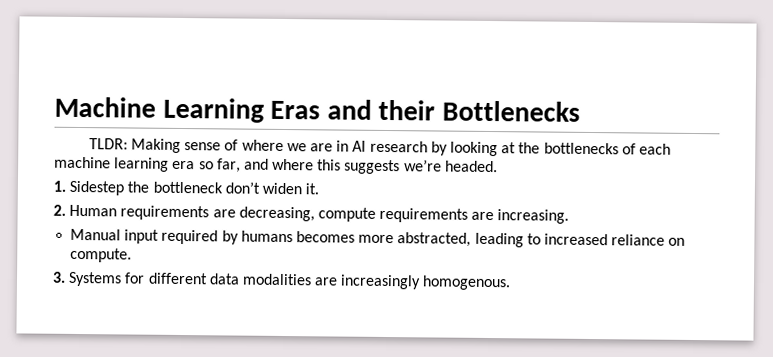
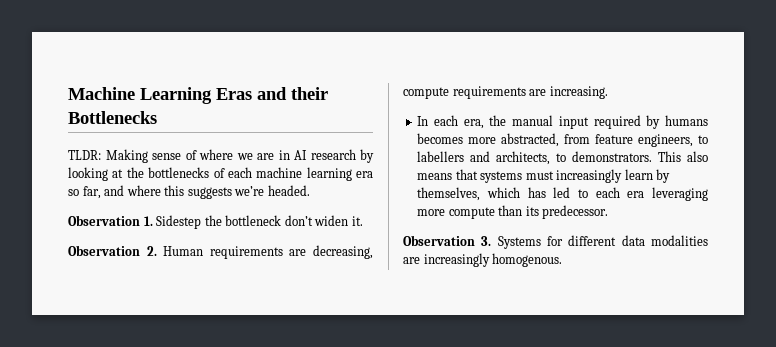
(498, 166) none -> [68,215,140,226] Observation
(320, 189) none -> [68,245,140,256] Observation
[70,228,122,241] Manual -> [417,115,554,129] In each era, the manual
[474,232,686,248] [70,247,133,263] leading to increased reliance on compute. // -> [564,134,708,147] [417,151,708,165] [417,169,671,183] [417,187,708,201] [417,205,609,219] [403,235,475,246] from feature engineers, to labellers and architects, to demonstrators. This also means that systems must increasingly learn by themselves, which has led to each era leveraging more compute than its predecessor. // Observation

